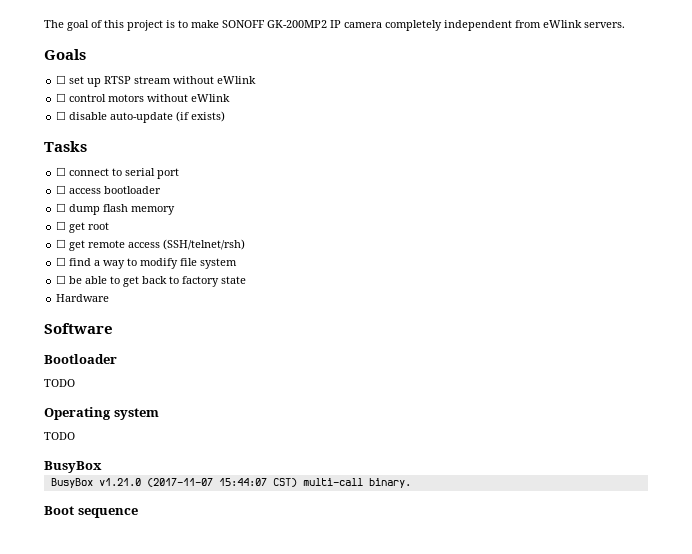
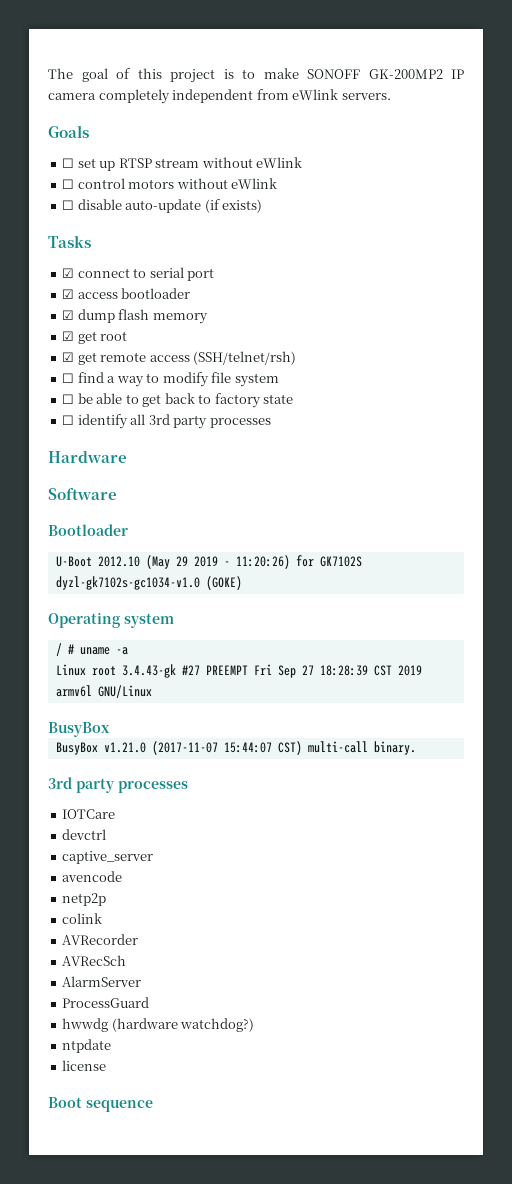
[56,167,67,176] ☐ -> [62,268,75,278] ☑
[56,185,67,194] ☐ -> [62,289,75,299] ☑
[56,203,67,212] ☐ -> [62,310,75,320] ☑
[56,221,67,230] ☐ -> [62,331,75,341] ☑
[56,239,67,248] ☐ -> [62,352,75,362] ☑
[56,294,110,302] [44,323,113,334] [44,354,117,364] [44,379,75,387] [44,407,159,420] [44,432,75,440] Hardware // Software // Bootloader // TODO // Operating system // TODO -> [62,414,271,429] [48,451,127,463] [48,488,117,500] [48,524,128,536] [55,555,362,569] [55,576,242,590] [48,612,174,628] [55,643,128,656] [55,664,422,678] [55,685,152,698] ☐ identify all 3rd party processes // Hardware // Software // Bootloader // U-Boot 2012.10 (May 29 2019 - 11:20:26) for GK7102S dyzl-gk7102s-gc1034-v1.0 (GOKE) // Operating system // / # uname -a // Linux root 3.4.43-gk #27 PREEMPT Fri Sep 27 18:28:39 CST 2019 armv6l GNU/Linux
(411, 483) none -> [48,777,188,793] [62,809,116,819] [62,829,107,840] [62,851,154,864] [62,871,123,882] [62,893,107,906] [62,913,103,924] [62,934,139,945] [62,955,127,966] [62,976,142,987] [62,997,150,1008] [62,1018,255,1032] [62,1039,112,1053] [62,1060,107,1071] // 3rd party processes // IOTCare // devctrl // captive_server // avencode // netp2p // colink // AVRecorder // AVRecSch // AlarmServer // ProcessGuard // hwwdg (hardware watchdog?) // ntpdate // license

